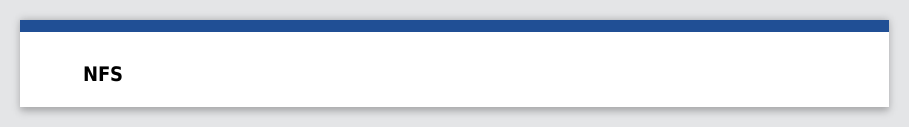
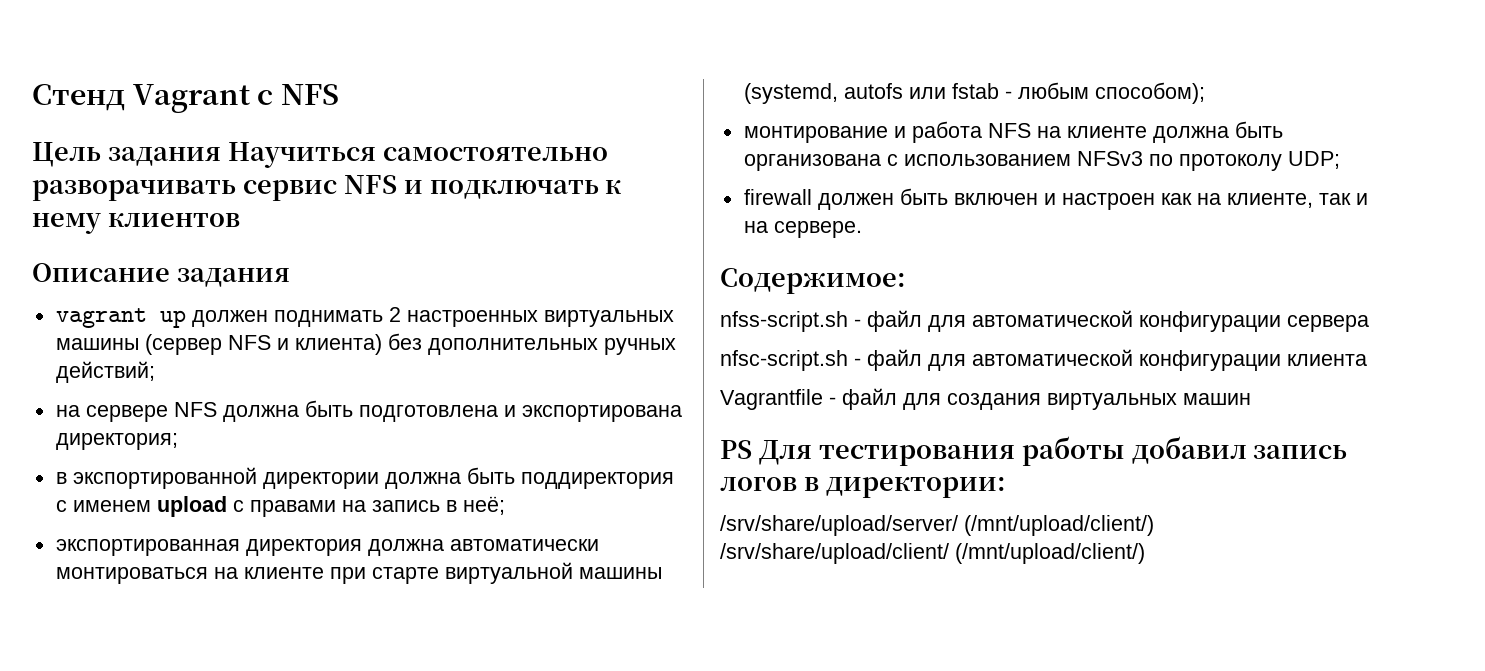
[83,66,123,82] NFS -> [32,84,340,113] [32,142,608,168] [32,175,622,201] [32,213,240,234] [32,263,290,287] [55,307,674,328] [55,333,676,355] [55,361,155,383] [55,400,682,422] [55,433,178,450] [55,467,674,489] [55,496,505,517] [55,539,599,556] [55,562,662,584] [743,82,1205,104] [743,121,1283,143] [743,151,1340,171] [743,188,1368,210] [743,221,862,238] [720,268,906,294] [720,310,1369,332] [720,349,1367,371] [720,388,1251,410] [720,436,1348,466] [720,477,1006,498] [720,515,1154,536] [720,543,1145,564] Стенд Vagrant с NFS // Цель задания Научиться самостоятельно разворачивать сервис NFS и подключать к нему клиентов // Описание задания // vagrant up должен поднимать 2 настроенных виртуальных машины (сервер NFS и клиента) без дополнительных ручных действий; // на сервере NFS должна быть подготовлена и экспортирована директория; // в экспортированной директории должна быть поддиректория с именем upload с правами на запись в неё; // экспортированная директория должна автоматически монтироваться на клиенте при старте виртуальной машины (systemd, autofs или fstab - любым способом); // монтирование и работа NFS на клиенте должна быть организована с использованием NFSv3 по протоколу UDP; // firewall должен быть включен и настроен как на клиенте, так и на сервере. // Содержимое: // nfss-script.sh - файл для автоматической конфигурации сервера // nfsc-script.sh - файл для автоматической конфигурации клиента // Vagrantfile - файл для создания виртуальных машин // PS Для тестирования работы добавил запись логов в директории: // /srv/share/upload/server/ (/mnt/upload/client/) /srv/share/upload/client/ (/mnt/upload/client/)

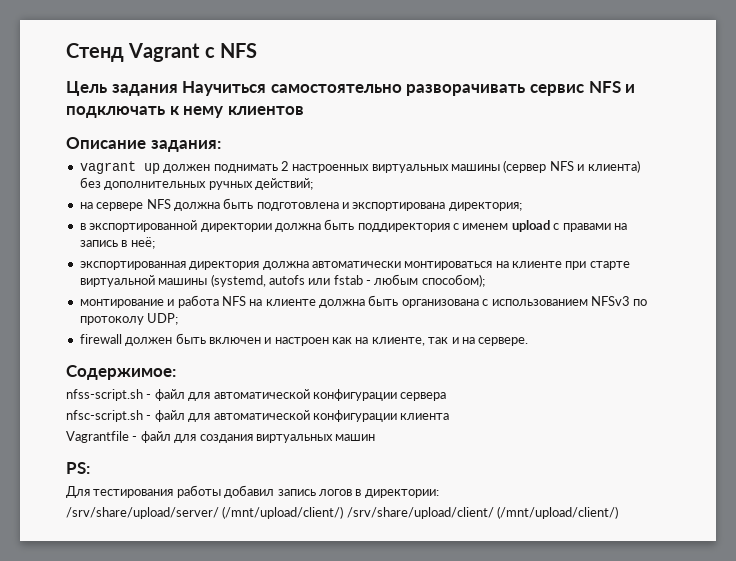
[176,268,290,287] задания -> [150,140,221,152] задания:
[720,440,752,459] PS -> [66,462,90,474] PS: //

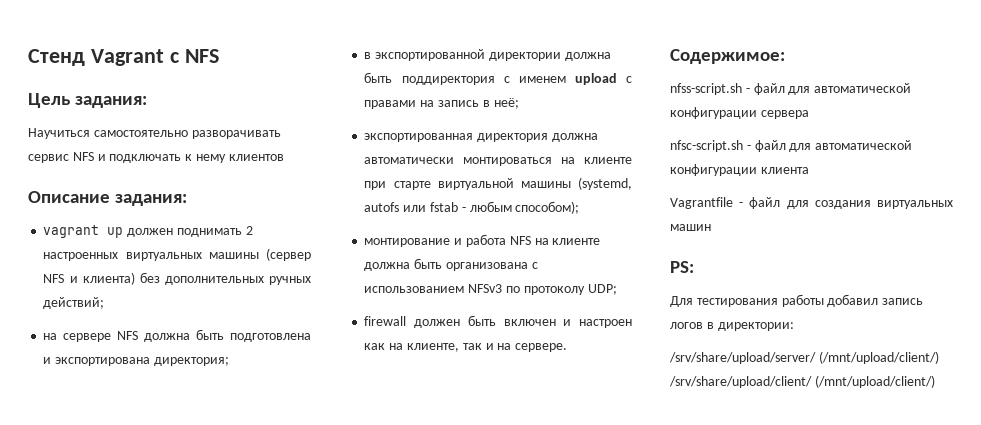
[111,84,178,96] задания -> [75,96,148,108] задания: //

